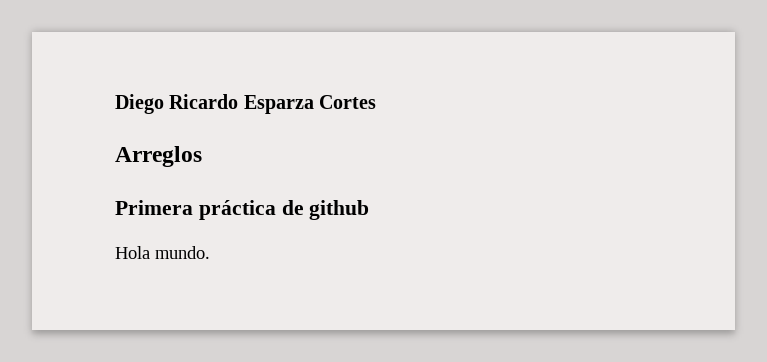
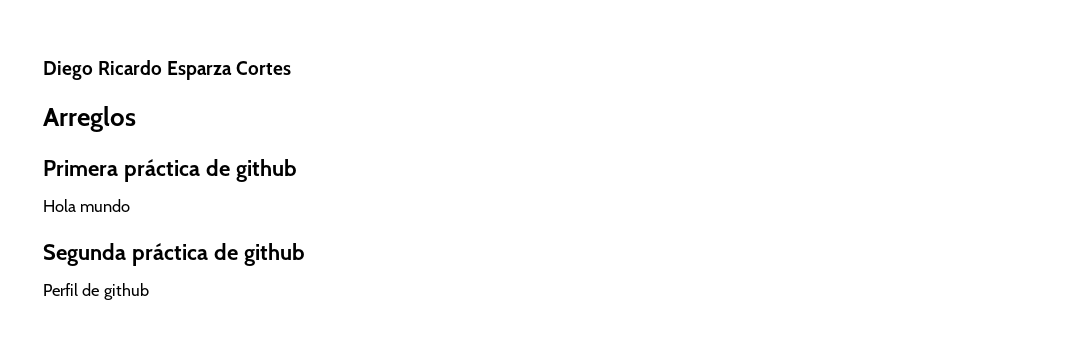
[155,246,210,259] mundo. -> [80,199,131,212] [43,243,305,266] [43,283,149,300] mundo // Segunda práctica de github // Perfil de github

